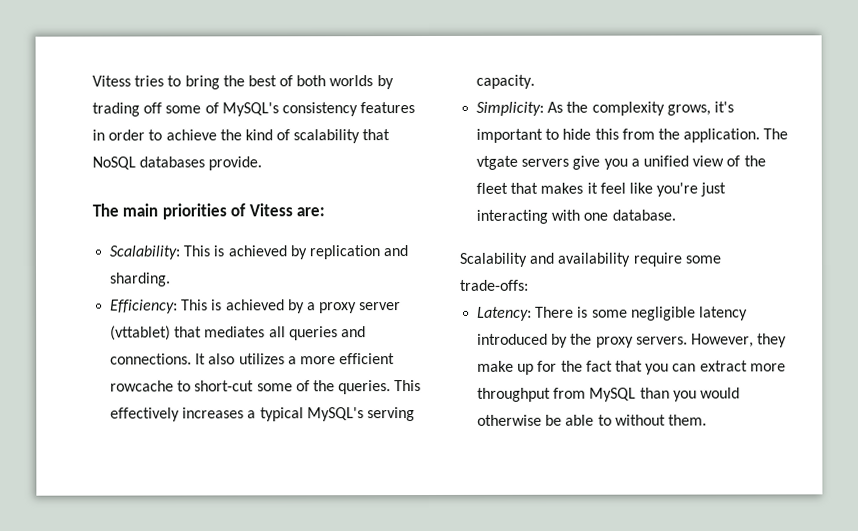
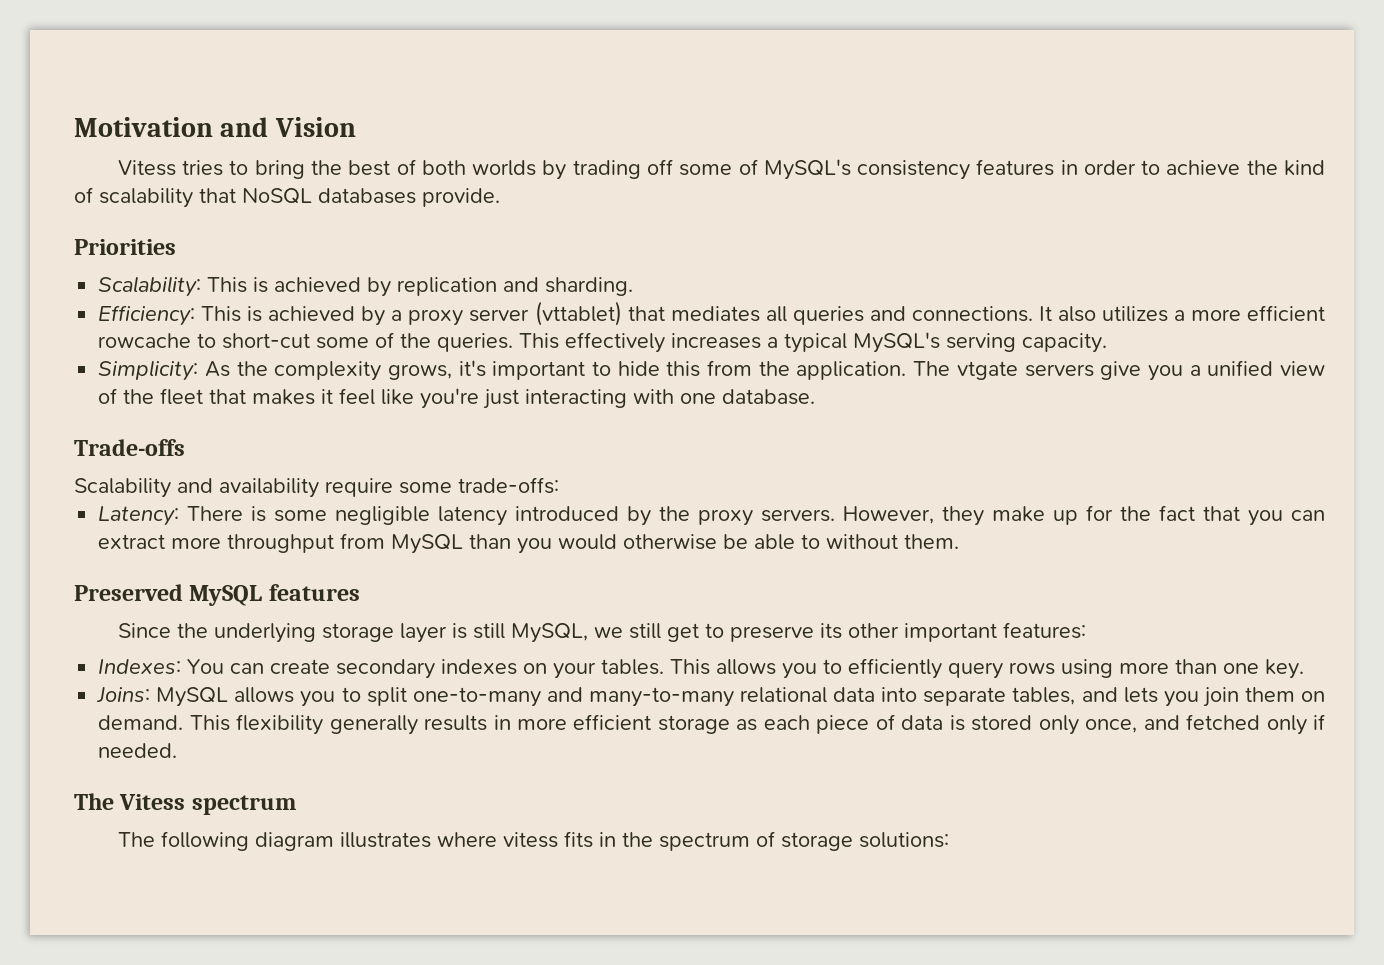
(92, 81) none -> [74,117,356,137] Motivation and Vision //
[92,203,326,220] The main priorities of Vitess are: -> [74,239,176,255] Priorities
(676, 215) none -> [74,439,185,456] // Trade-offs
(707, 420) none -> [74,584,360,606] [117,622,1086,643] [98,658,1305,679] [96,687,1325,707] [98,714,1326,735] [98,743,178,758] [74,793,296,815] [117,831,949,851] // Preserved MySQL features // Since the underlying storage layer is still MySQL, we still get to preserve its other important features: // Indexes: You can create secondary indexes on your tables. This allows you to efficiently query rows using more than one key. // Joins: MySQL allows you to split one-to-many and many-to-many relational data into separate tables, and lets you join them on demand. This flexibility generally results in more efficient storage as each piece of data is stored only once, and fetched only if needed. // The Vitess spectrum // The following diagram illustrates where vitess fits in the spectrum of storage solutions:

